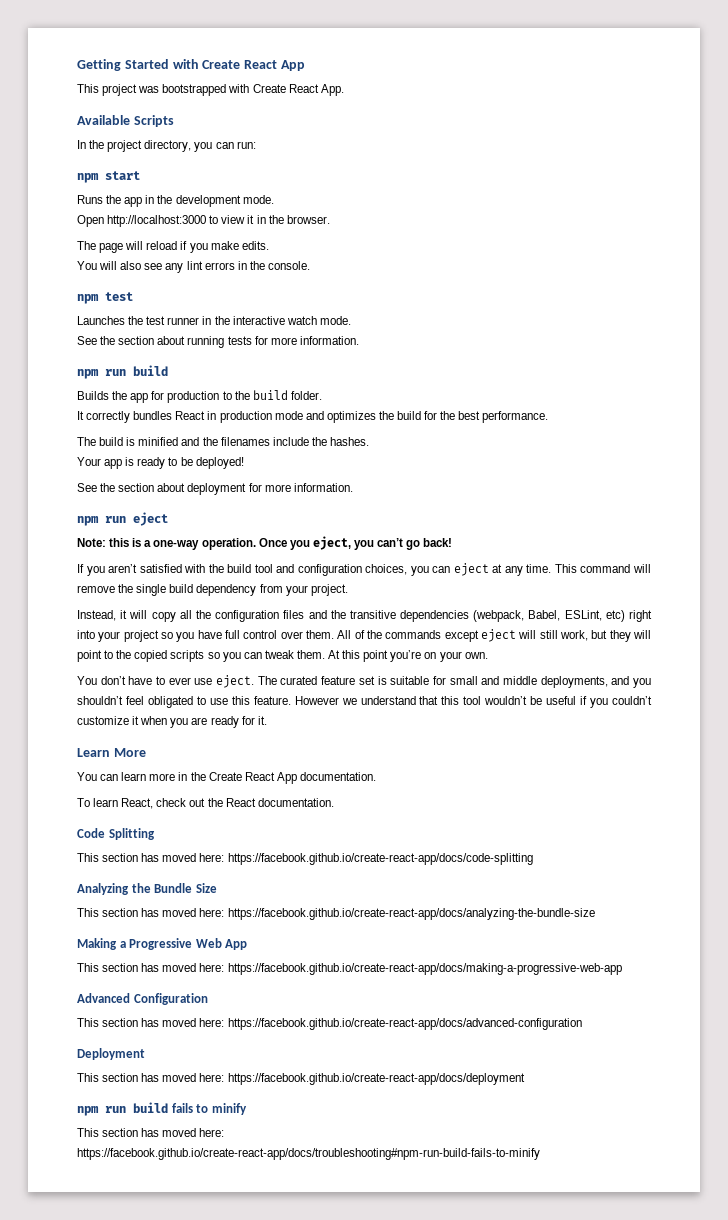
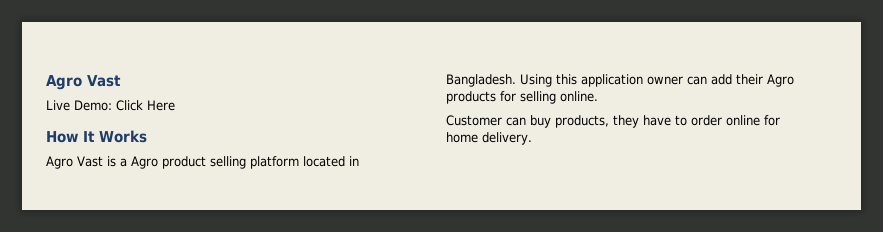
[77,59,305,71] [77,84,344,96] [77,115,174,127] [77,140,256,152] [77,171,140,183] [77,195,274,207] [77,215,330,227] [77,241,269,253] [77,261,310,273] [77,292,133,304] [77,316,351,325] [77,336,359,348] [77,365,168,379] [77,390,322,403] [77,411,549,423] [77,437,369,446] [77,457,244,469] [77,483,353,495] [77,512,168,526] [77,536,453,550] [77,563,652,576] [77,584,348,596] [77,610,652,622] [77,629,651,642] [77,650,488,662] [77,675,651,688] [77,696,653,708] [77,716,267,728] [77,748,146,757] [77,772,376,784] [77,798,334,809] [77,828,155,840] [77,853,533,865] [77,883,217,895] [77,908,595,920] [77,938,248,950] [77,963,622,975] [77,993,208,1005] [77,1018,582,1030] [77,1048,145,1060] [77,1073,525,1085] [77,1102,247,1116] [77,1128,225,1137] [77,1148,540,1160] Getting Started with Create React App // This project was bootstrapped with Create React App. // Available Scripts // In the project directory, you can run: // npm start // Runs the app in the development mode. // Open http://localhost:3000 to view it in the browser. // The page will reload if you make edits. // You will also see any lint errors in the console. // npm test // Launches the test runner in the interactive watch mode. // See the section about running tests for more information. // npm run build // Builds the app for production to the build folder. // It correctly bundles React in production mode and optimizes the build for the best performance. // The build is minified and the filenames include the hashes. // Your app is ready to be deployed! // See the section about deployment for more information. // npm run eject // Note: this is a one-way operation. Once you eject, you can’t go back! // If you aren’t satisfied with the build tool and configuration choices, you can eject at any time. This command will remove the single build dependency from your project. // Instead, it will copy all the configuration files and the transitive dependencies (webpack, Babel, ESLint, etc) right into your project so you have full control over them. All of the commands except eject will still work, but they will point to the copied scripts so you can tweak them. At this point you’re on your own. // You don’t have to ever use eject. The curated feature set is suitable for small and middle deployments, and you shouldn’t feel obligated to use this feature. However we understand that this tool wouldn’t be useful if you couldn’t customize it when you are ready for it. // Learn More // You can learn more in the Create React App documentation. // To learn React, check out the React documentation. // Code Splitting // This section has moved here: https://facebook.github.io/create-react-app/docs/code-splitting // Analyzing the Bundle Size // This section has moved here: https://facebook.github.io/create-react-app/docs/analyzing-the-bundle-size // Making a Progressive Web App // This section has moved here: https://facebook.github.io/create-react-app/docs/making-a-progressive-web-app // Advanced Configuration // This section has moved here: https://facebook.github.io/create-react-app/docs/advanced-configuration // Deployment // This section has moved here: https://facebook.github.io/create-react-app/docs/deployment // npm run build fails to minify // This section has moved here: https://facebook.github.io/create-react-app/docs/troubleshooting#npm-run-build-fails-to-minify -> [46,75,121,90] [46,100,175,111] [46,130,147,143] [46,156,359,169] [446,74,794,87] [446,91,598,104] [446,115,780,128] [446,132,532,145] Agro Vast // Live Demo: Click Here // How It Works // Agro Vast is a Agro product selling platform located in Bangladesh. Using this application owner can add their Agro products for selling online. // Customer can buy products, they have to order online for home delivery.

